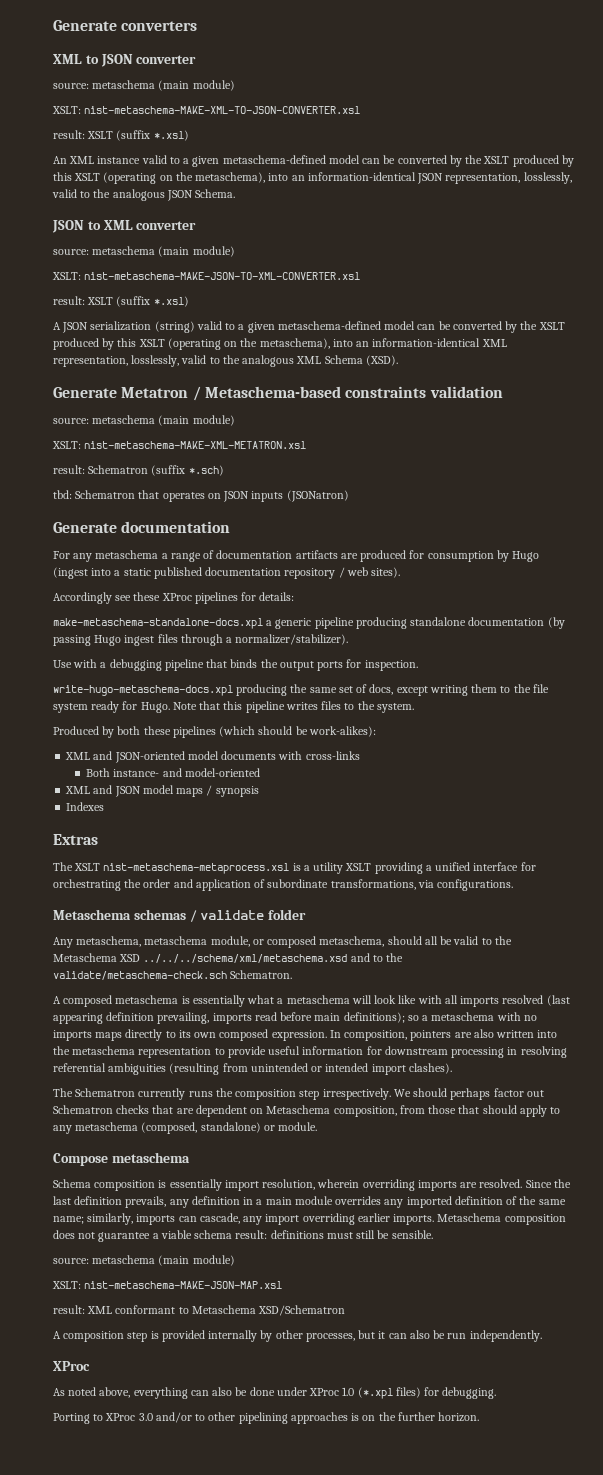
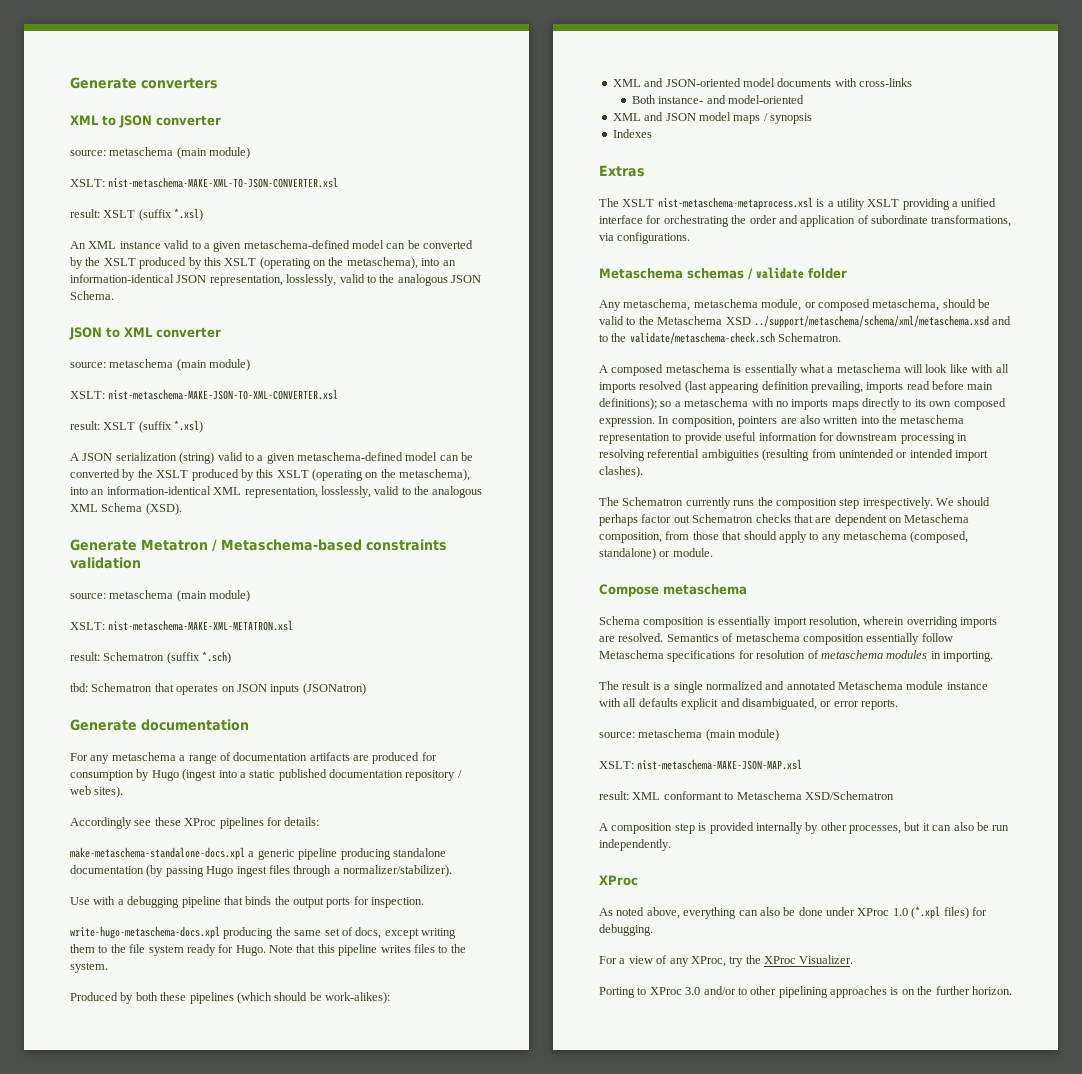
[424,936,438,945] all -> (976, 303) none
[143,954,348,963] ../../../schema/xml/metaschema.xsd -> [753,315,989,328] ../support/metaschema/schema/xml/metaschema.xsd
[525,1179,571,1188] [53,1196,566,1208] [53,1213,566,1225] [53,1230,433,1242] Since the last definition prevails, any definition in a main module overrides any imported definition of the same name; similarly, imports can cascade, any import overriding earlier imports. Metaschema composition does not guarantee a viable schema result: definitions must still be sensible. -> [666,633,953,645] [599,650,993,662] [599,681,988,693] [599,698,898,710] Semantics of metaschema composition essentially follow Metaschema specifications for resolution of metaschema modules in importing. // The result is a single normalized and annotated Metaschema module instance with all defaults explicit and disambiguated, or error reports.
(497, 1393) none -> [599,955,854,967] // For a view of any XProc, try the XProc Visualizer.

